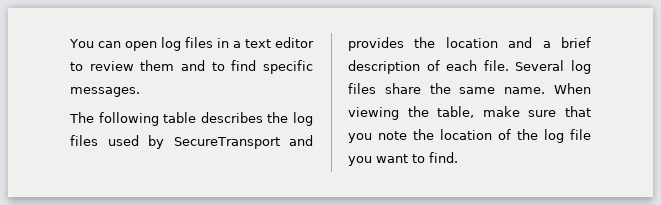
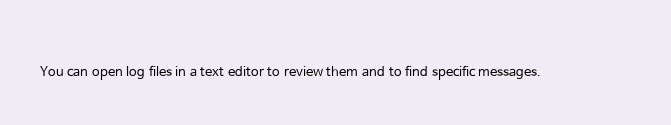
[69,112,313,126] [70,135,313,149] [348,37,591,51] [348,60,591,74] [348,83,591,94] [348,106,591,120] [348,129,591,143] [348,152,458,166] // The following table describes the log files used by SecureTransport and provides the location and a brief description of each file. Several log files share the same name. When viewing the table, make sure that you note the location of the log file you want to find. -> (542, 74) none

